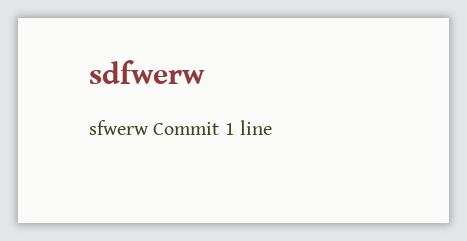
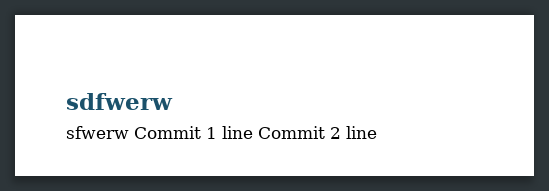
(272, 127) none -> [258,126,377,139] Commit 2 line

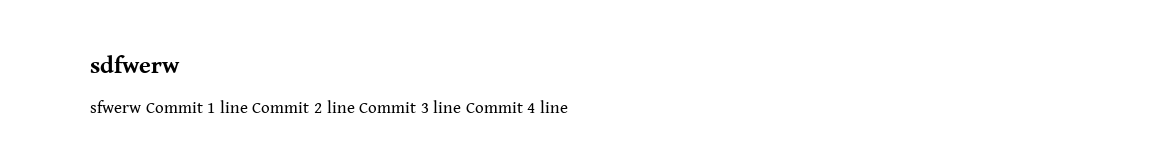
(377, 132) none -> [359,100,569,113] Commit 3 line Commit 4 line

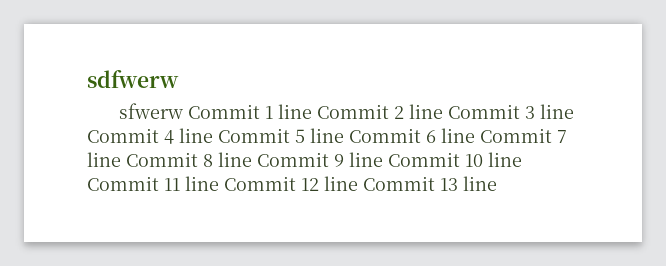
(569, 106) none -> [218,128,567,143] [87,152,522,167] [87,176,497,191] Commit 5 line Commit 6 line Commit 7 line Commit 8 line Commit 9 line Commit 10 line Commit 11 line Commit 12 line Commit 13 line

